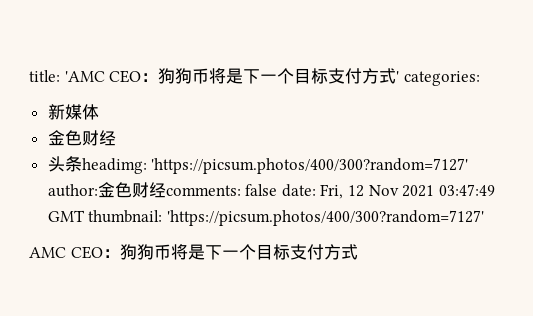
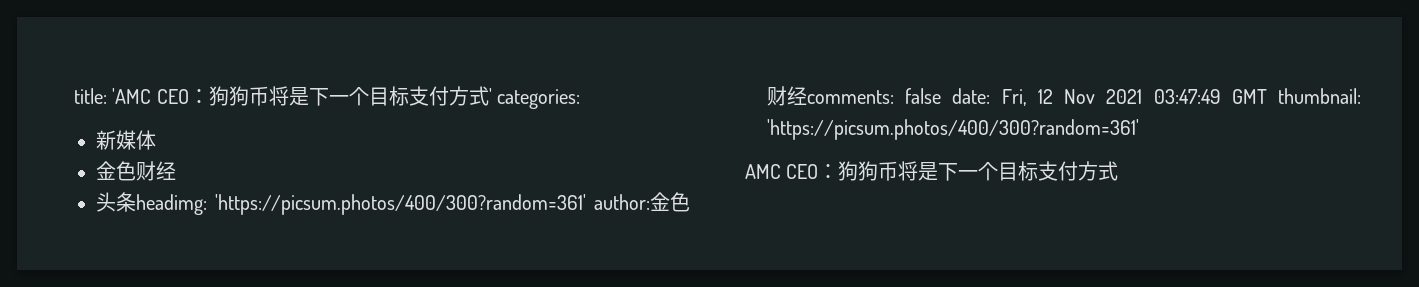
[151,158,469,174] 'https://picsum.photos/400/300?random=7127' -> [214,194,587,215] 'https://picsum.photos/400/300?random=361'
[166,210,484,226] 'https://picsum.photos/400/300?random=7127' -> [767,119,1139,140] 'https://picsum.photos/400/300?random=361'

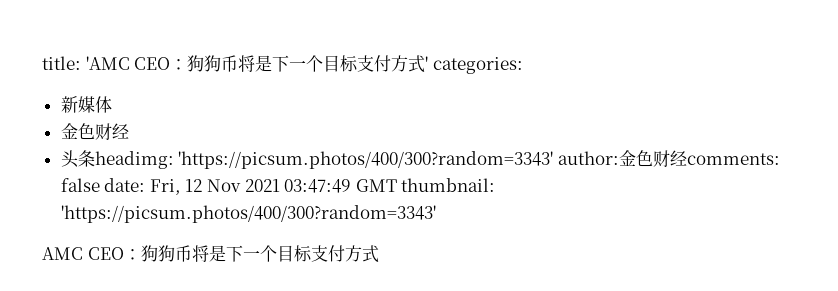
[214,194,587,215] 'https://picsum.photos/400/300?random=361' -> [178,151,554,169] 'https://picsum.photos/400/300?random=3343'
[767,119,1139,140] 'https://picsum.photos/400/300?random=361' -> [60,205,436,223] 'https://picsum.photos/400/300?random=3343'

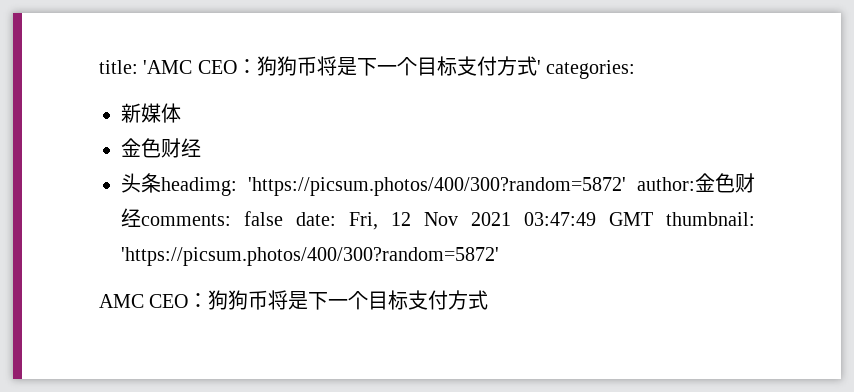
[178,151,554,169] 'https://picsum.photos/400/300?random=3343' -> [248,177,626,196] 'https://picsum.photos/400/300?random=5872'
[60,205,436,223] 'https://picsum.photos/400/300?random=3343' -> [121,247,499,266] 'https://picsum.photos/400/300?random=5872'

